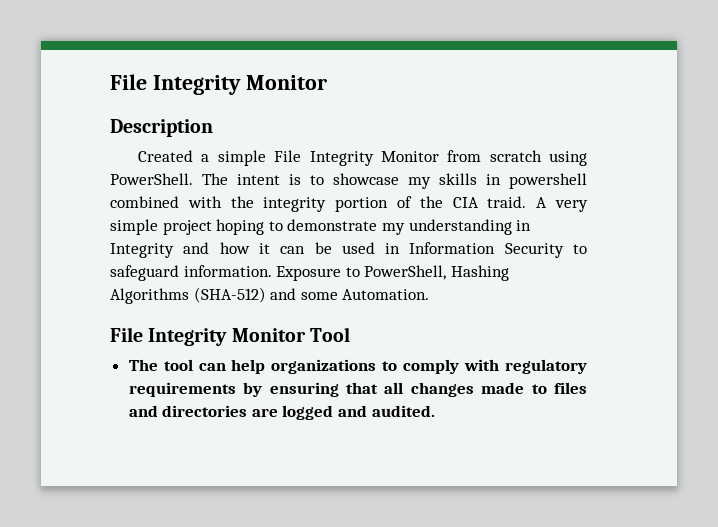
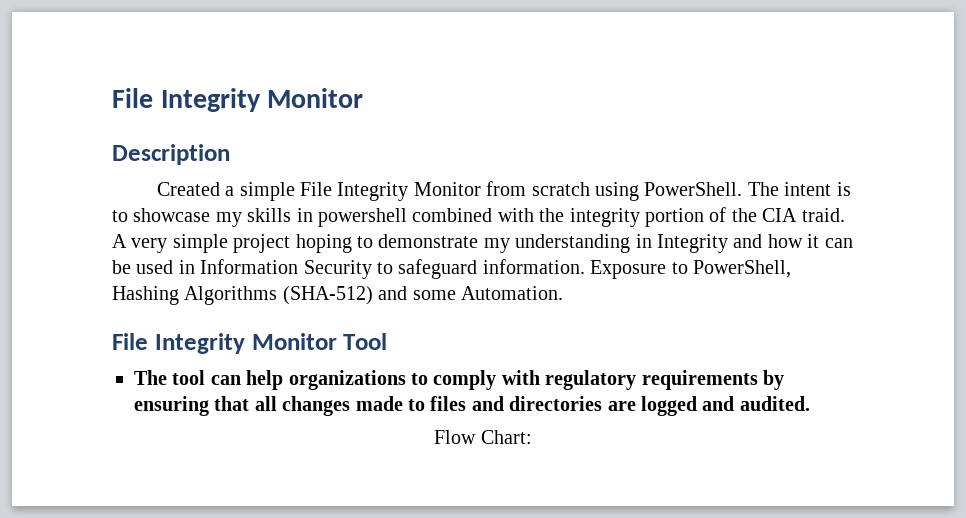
(435, 411) none -> [434,430,532,444] // Flow Chart:

